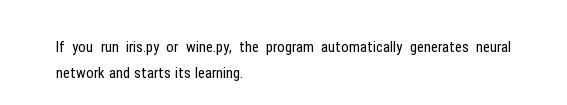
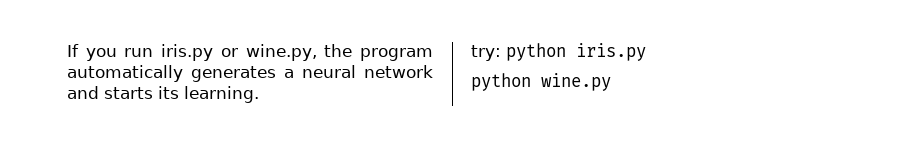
(469, 48) none -> [284,69,294,78] a
(244, 74) none -> [471,43,646,61] [471,73,611,91] // try: python iris.py // python wine.py

